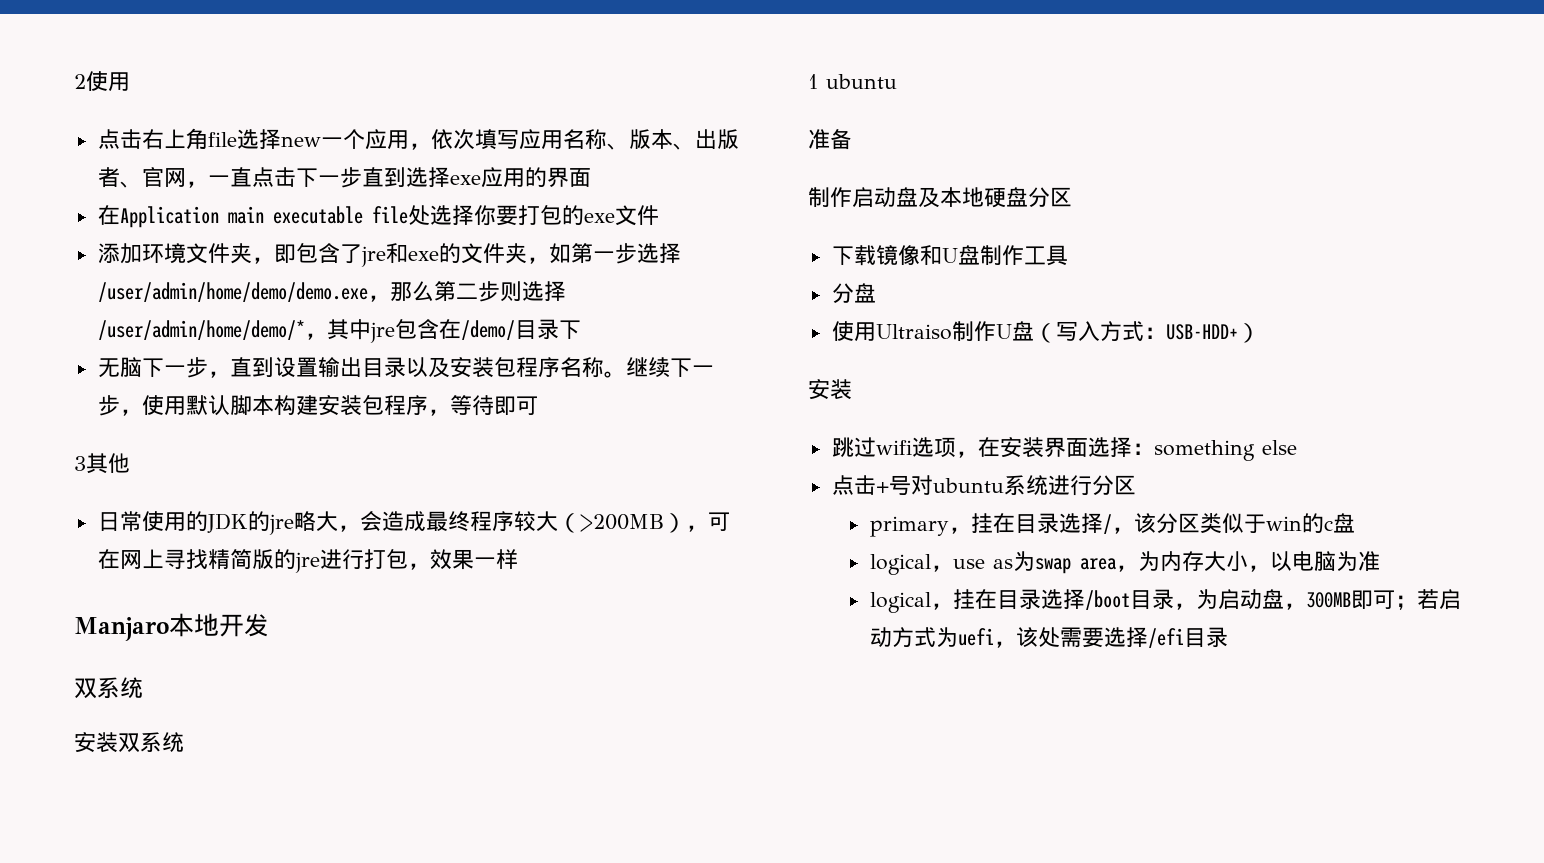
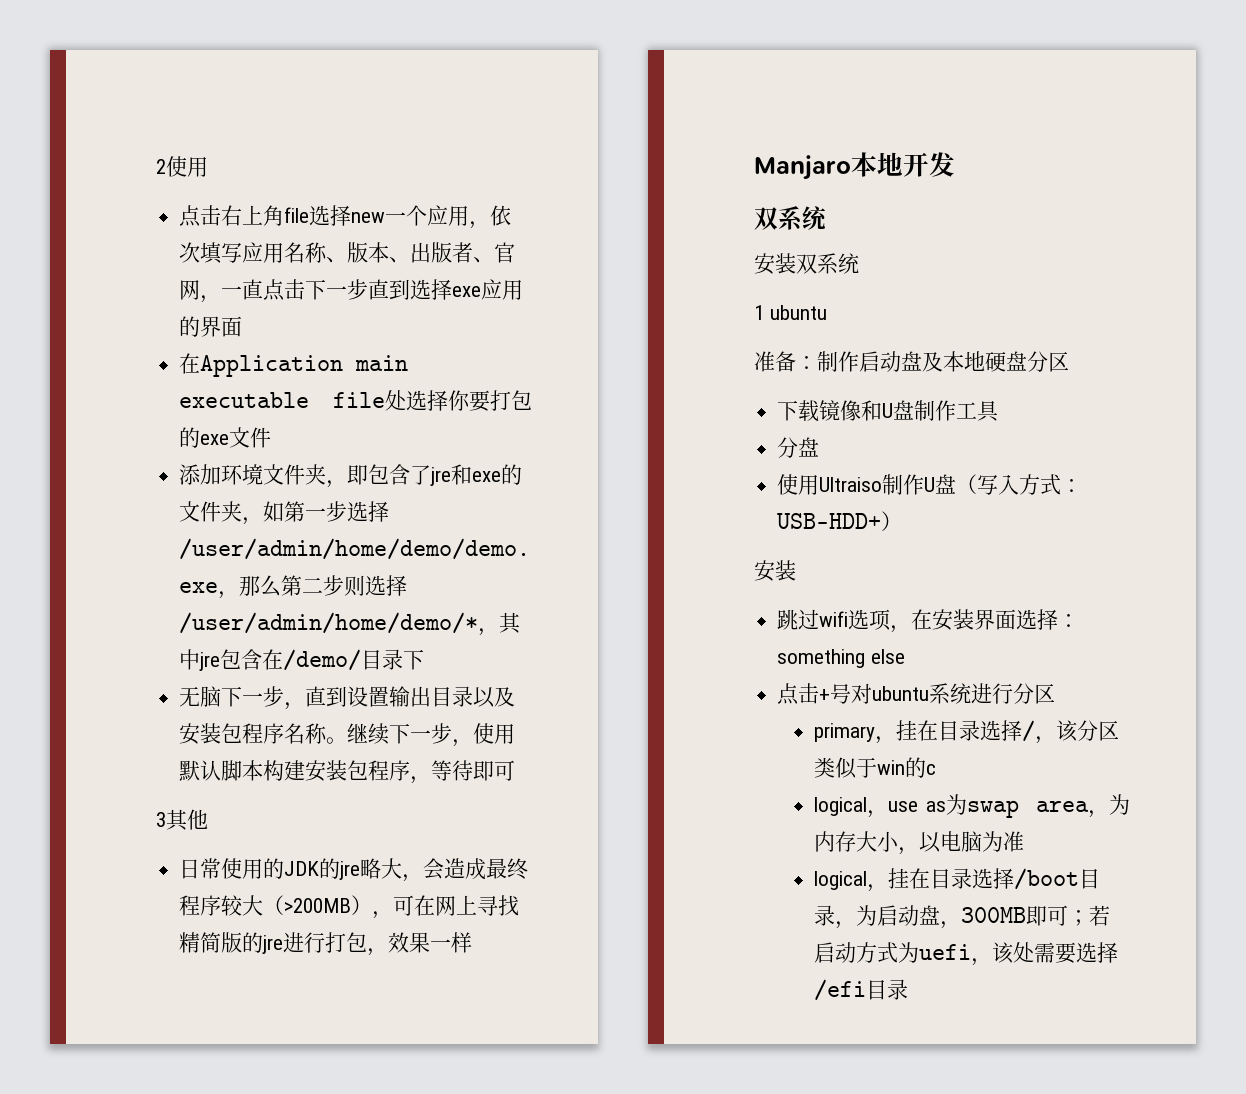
(852, 139) // -> [796,355,817,369] ：
[1332,513,1355,533] 盘 -> (937, 769) none

